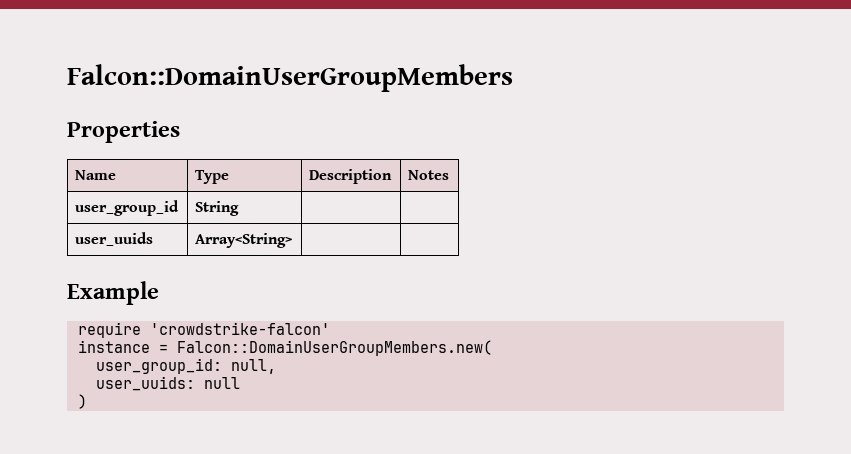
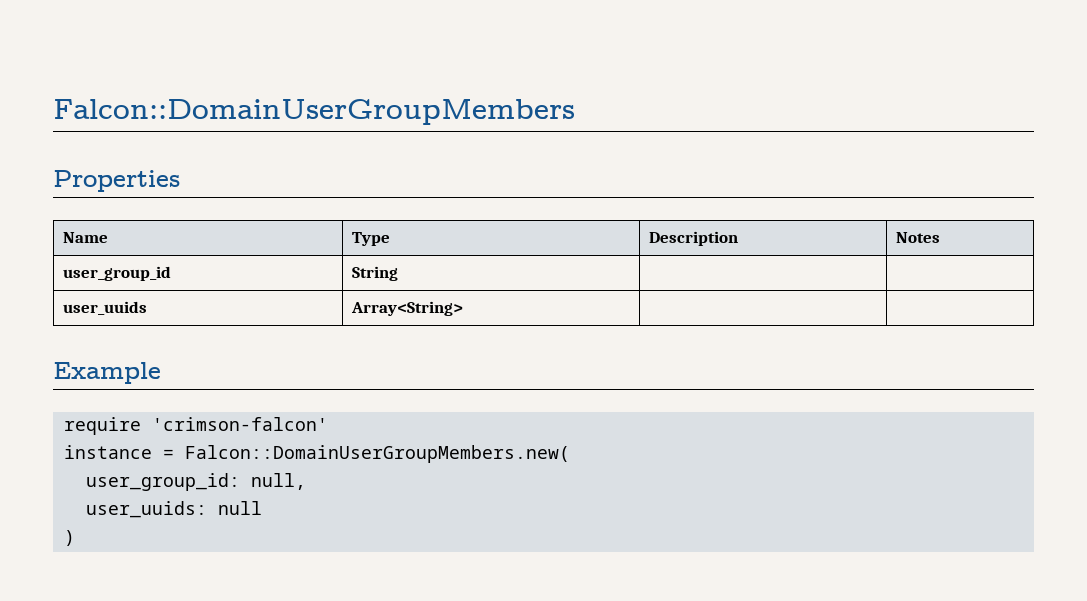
[149,322,330,335] 'crowdstrike-falcon' -> [152,417,329,431] 'crimson-falcon'

